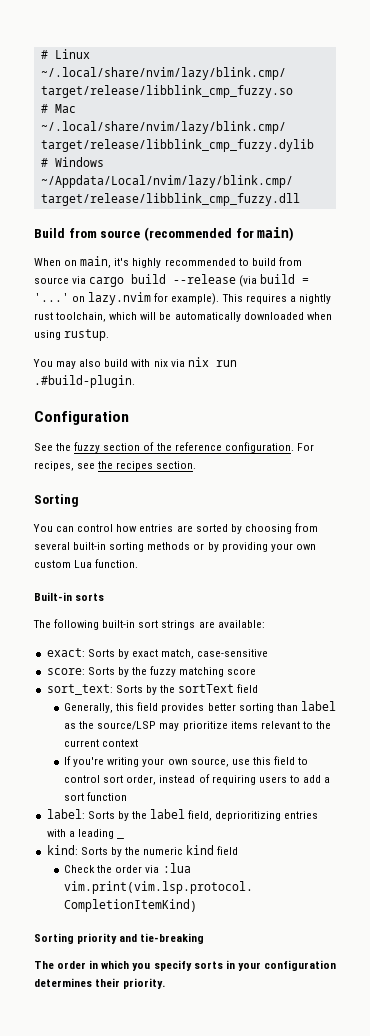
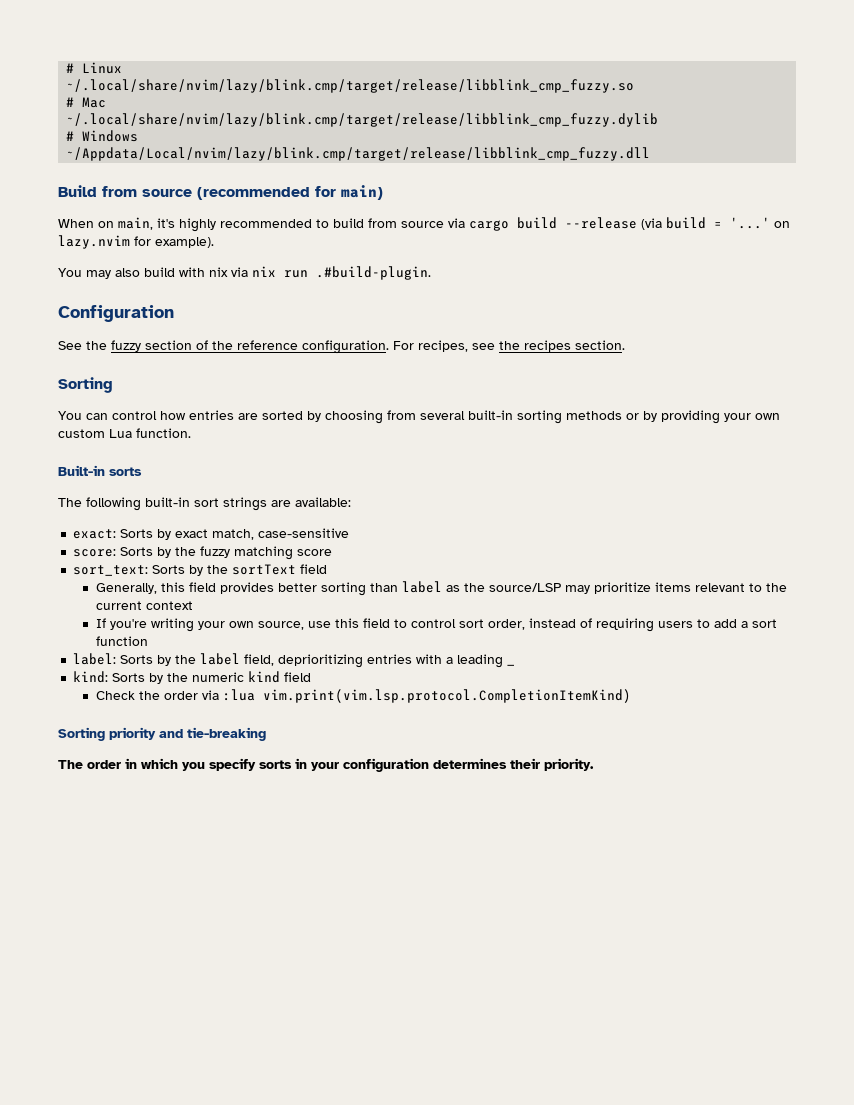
[221,294,331,304] [34,312,332,322] [34,329,110,341] This requires a nightly rust toolchain, which will be automatically downloaded when using rustup. -> (214, 242) none

